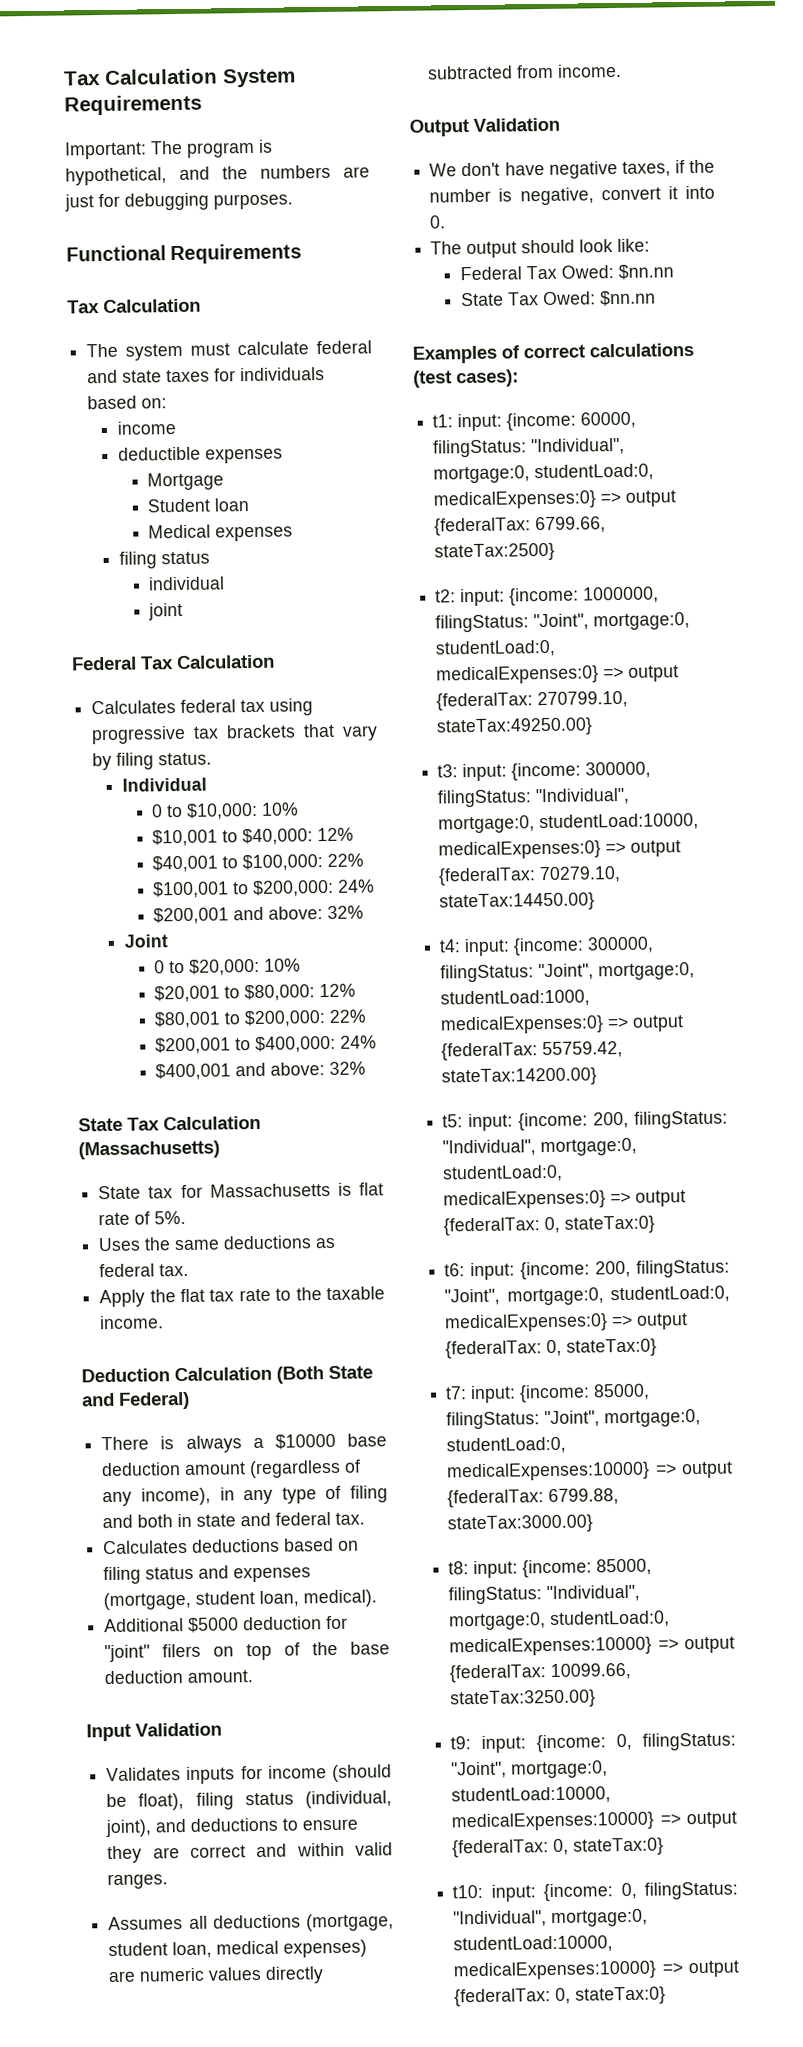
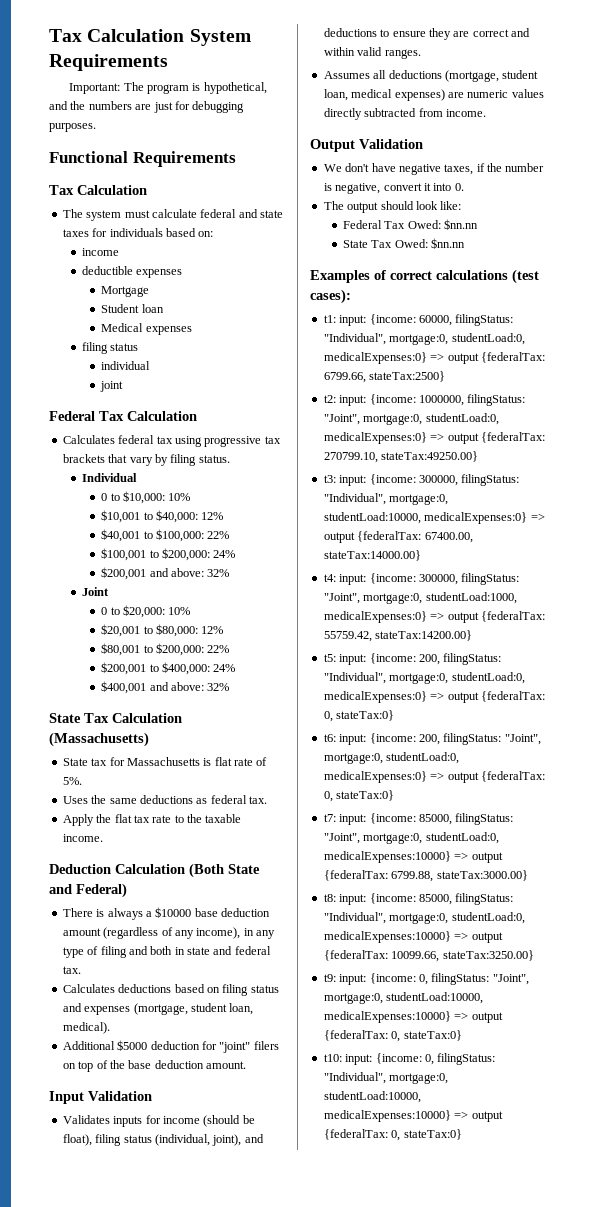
[539,865,622,884] [439,892,596,912] 70279.10, stateTax:14450.00} -> [424,532,473,543] [323,550,421,561] 67400.00, stateTax:14000.00}

